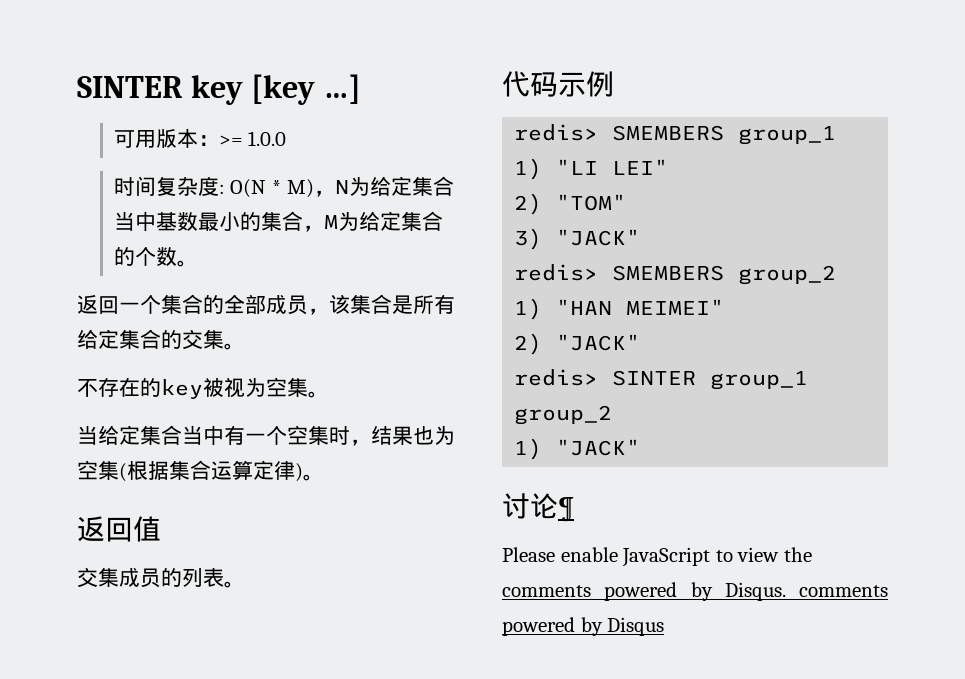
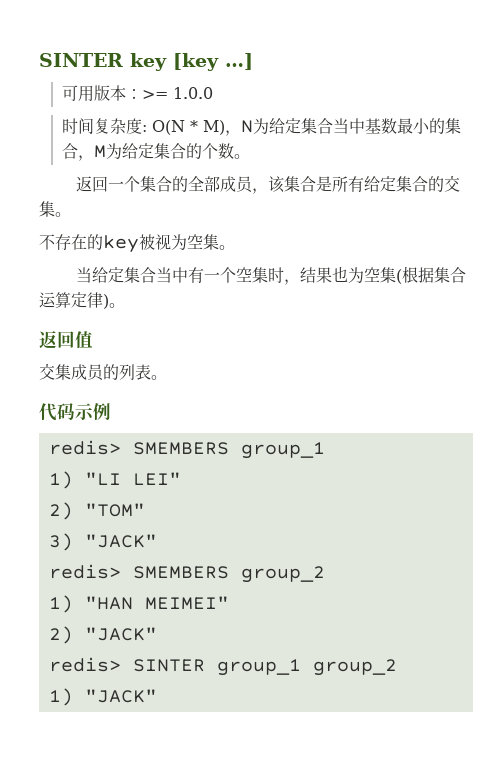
[502,493,574,522] [502,547,812,567] [502,582,888,601] [502,617,665,636] // 讨论¶ // Please enable JavaScript to view the comments powered by Disqus. comments powered by Disqus -> (157, 696) none

